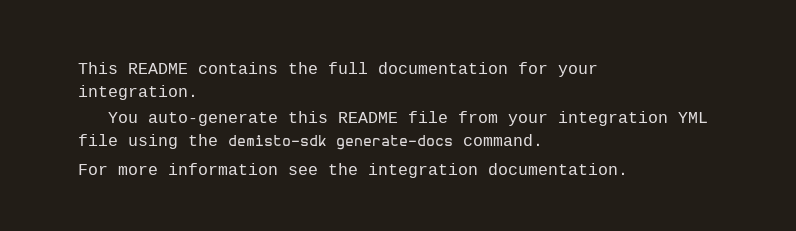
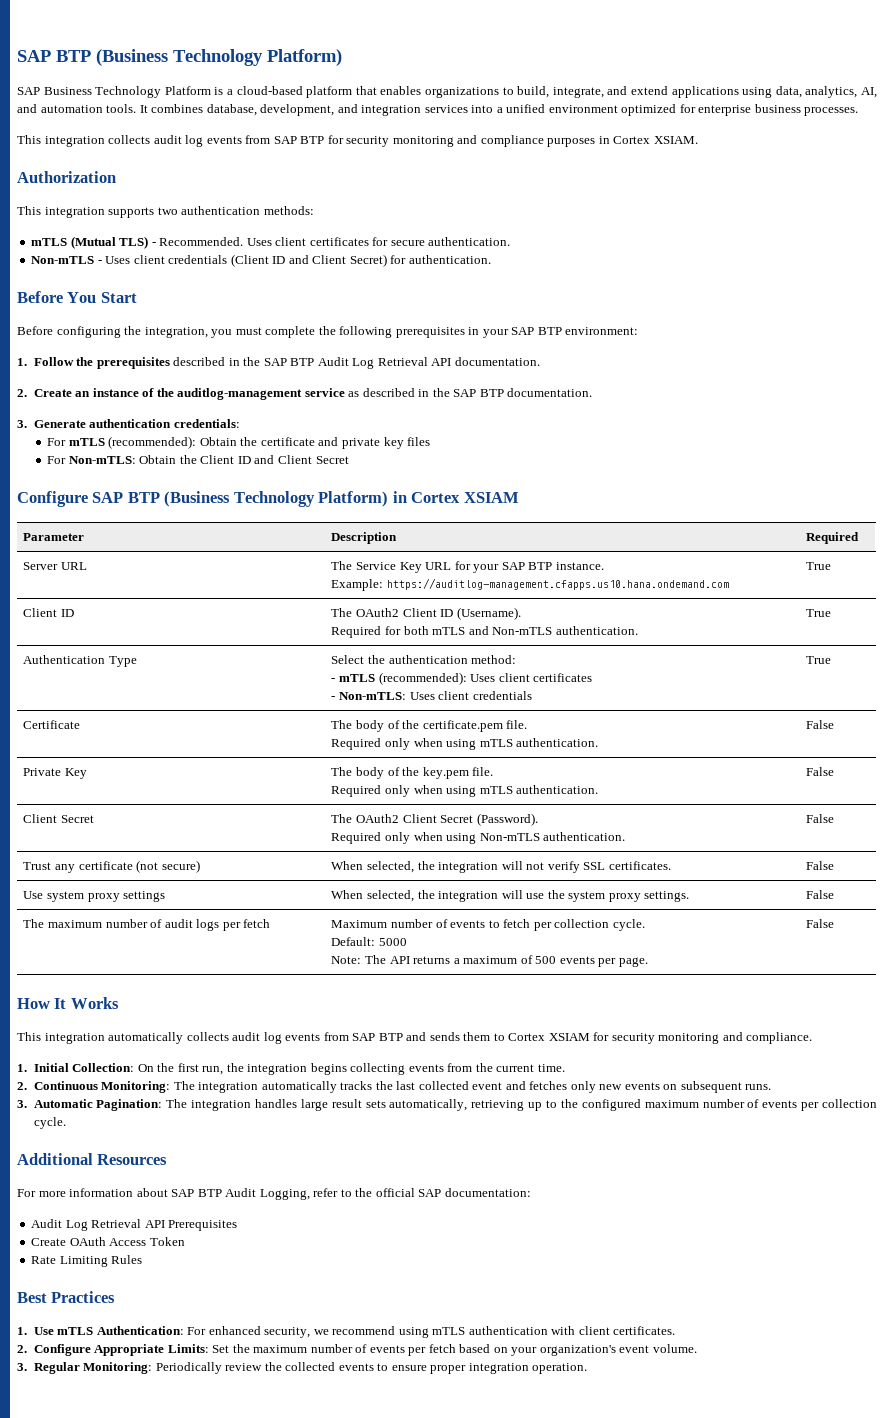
[78,62,598,77] [78,85,198,100] [108,111,709,126] [78,134,543,150] [78,163,628,178] This README contains the full documentation for your integration. // You auto-generate this README file from your integration YML file using the demisto-sdk generate-docs command. // For more information see the integration documentation. -> [17,49,342,66] [17,86,878,98] [17,104,859,116] [17,135,698,147] [17,171,116,183] [17,206,314,218] [31,236,511,249] [31,254,491,267] [17,291,137,303] [17,326,639,338] [17,357,540,369] [17,388,593,400] [17,419,240,428] [47,436,431,449] [47,455,349,464] [17,491,519,507] [23,533,85,541] [331,532,398,544] [806,532,860,544] [23,562,88,570] [331,561,604,573] [331,578,730,591] [806,562,832,570] [23,608,75,617] [331,607,521,620] [331,626,638,638] [806,609,832,617] [23,655,138,667] [331,655,517,664] [331,672,593,685] [331,691,532,700] [806,656,832,664] [23,720,81,729] [331,720,528,732] [331,738,599,750] [806,720,835,729] [23,768,88,779] [331,767,494,779] [331,785,599,797] [806,767,835,776] [23,814,95,823] [331,813,538,826] [331,832,626,844] [806,814,835,823] [23,860,200,873] [331,861,671,873] [806,861,835,870] [23,891,166,902] [331,890,690,902] [806,890,835,899] [23,919,271,931] [331,919,645,931] [331,937,408,946] [331,955,648,967] [806,919,835,928] [17,997,119,1009] [17,1032,813,1044] [17,1063,565,1075] [17,1081,772,1093] [17,1099,877,1111] [33,1117,66,1129] [17,1153,168,1165] [17,1188,531,1200] [31,1219,238,1231] [31,1237,185,1246] [31,1255,143,1267] [17,1291,116,1303] [17,1326,676,1338] [17,1344,697,1356] [17,1362,588,1374] SAP BTP (Business Technology Platform) // SAP Business Technology Platform is a cloud-based platform that enables organizations to build, integrate, and extend applications using data, analytics, AI, and automation tools. It combines database, development, and integration services into a unified environment optimized for enterprise business processes. // This integration collects audit log events from SAP BTP for security monitoring and compliance purposes in Cortex XSIAM. // Authorization // This integration supports two authentication methods: // mTLS (Mutual TLS) - Recommended. Uses client certificates for secure authentication. // Non-mTLS - Uses client credentials (Client ID and Client Secret) for authentication. // Before You Start // Before configuring the integration, you must complete the following prerequisites in your SAP BTP environment: // 1. Follow the prerequisites described in the SAP BTP Audit Log Retrieval API documentation. // 2. Create an instance of the auditlog-management service as described in the SAP BTP documentation. // 3. Generate authentication credentials: // For mTLS (recommended): Obtain the certificate and private key files // For Non-mTLS: Obtain the Client ID and Client Secret // Configure SAP BTP (Business Technology Platform) in Cortex XSIAM // Parameter | Description | Required // Server URL | The Service Key URL for your SAP BTP instance. // Example: https://auditlog-management.cfapps.us10.hana.ondemand.com | True // Client ID | The OAuth2 Client ID (Username). // Required for both mTLS and Non-mTLS authentication. | True // Authentication Type | Select the authentication method: // - mTLS (recommended): Uses client certificates // - Non-mTLS: Uses client credentials | True // Certificate | The body of the certificate.pem file. // Required only when using mTLS authentication. | False // Private Key | The body of the key.pem file. // Required only when using mTLS authentication. | False // Client Secret | The OAuth2 Client Secret (Password). // Required only when using Non-mTLS authentication. | False // Trust any certificate (not secure) | When selected, the integration will not verify SSL certificates. | False // Use system proxy settings | When selected, the integration will use the system proxy settings. | False // The maximum number of audit logs per fetch | Maximum number of events to fetch per collection cycle. // Default: 5000 // Note: The API returns a maximum of 500 events per page. | False // How It Works // This integration automatically collects audit log events from SAP BTP and sends them to Cortex XSIAM for security monitoring and compliance. // 1. Initial Collection: On the first run, the integration begins collecting events from the current time. // 2. Continuous Monitoring: The integration automatically tracks the last collected event and fetches only new events on subsequent runs. // 3. Automatic Pagination: The integration handles large result sets automatically, retrieving up to the configured maximum number of events per collection cycle. // Additional Resources // For more information about SAP BTP Audit Logging, refer to the official SAP documentation: // Audit Log Retrieval API Prerequisites // Create OAuth Access Token // Rate Limiting Rules // Best Practices // 1. Use mTLS Authentication: For enhanced security, we recommend using mTLS authentication with client certificates. // 2. Configure Appropriate Limits: Set the maximum number of events per fetch based on your organization's event volume. // 3. Regular Monitoring: Periodically review the collected events to ensure proper integration operation.

